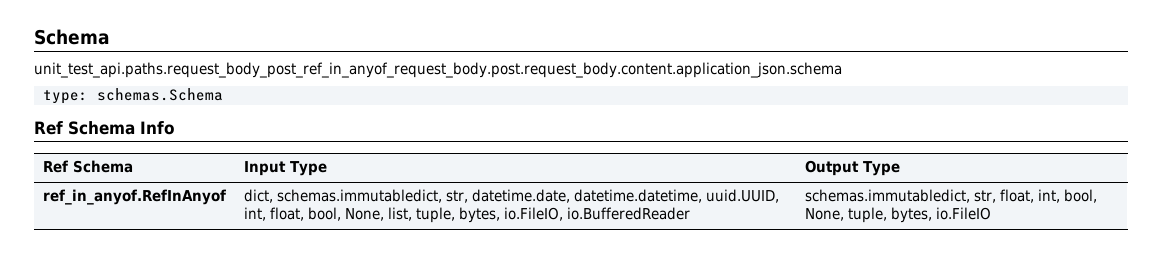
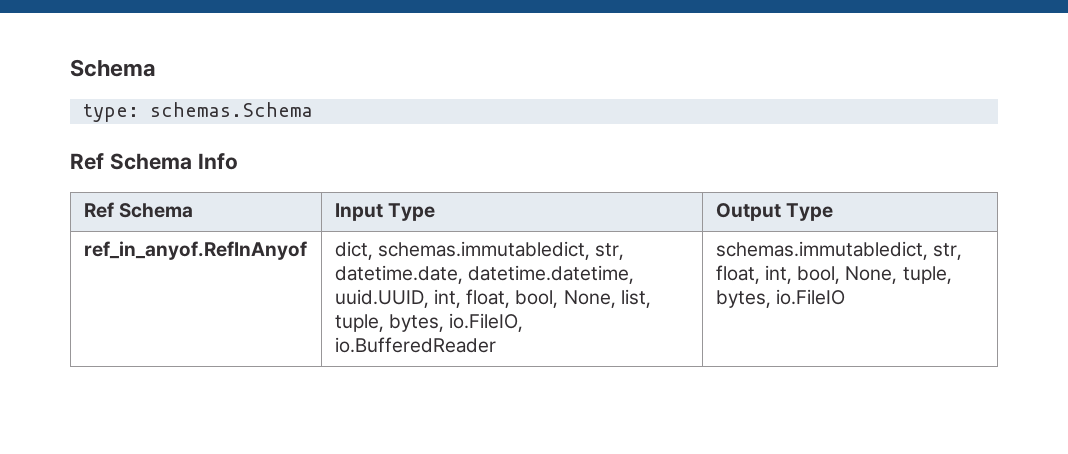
[34,29,110,45] [34,62,842,78] Schema // unit_test_api.paths.request_body_post_ref_in_anyof_request_body.post.request_body.content.application_json.schema -> [70,59,156,77] Schema

